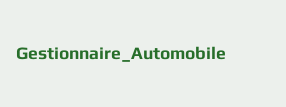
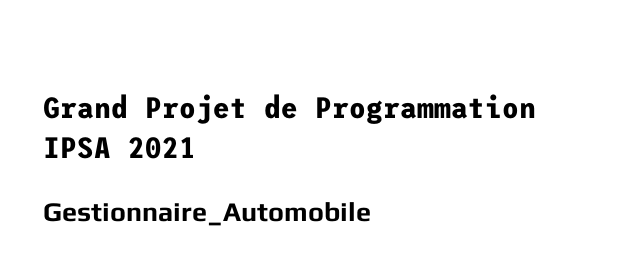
(16, 54) none -> [43,94,536,124] [43,137,196,159] Grand Projet de Programmation IPSA 2021 //

